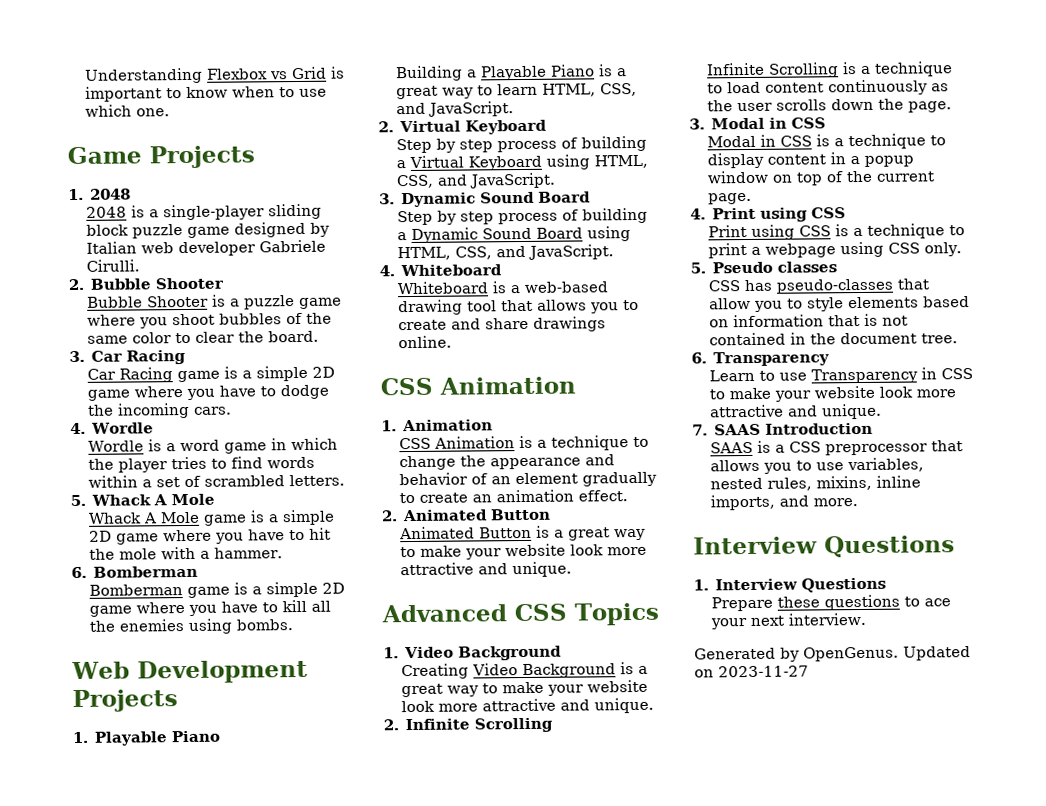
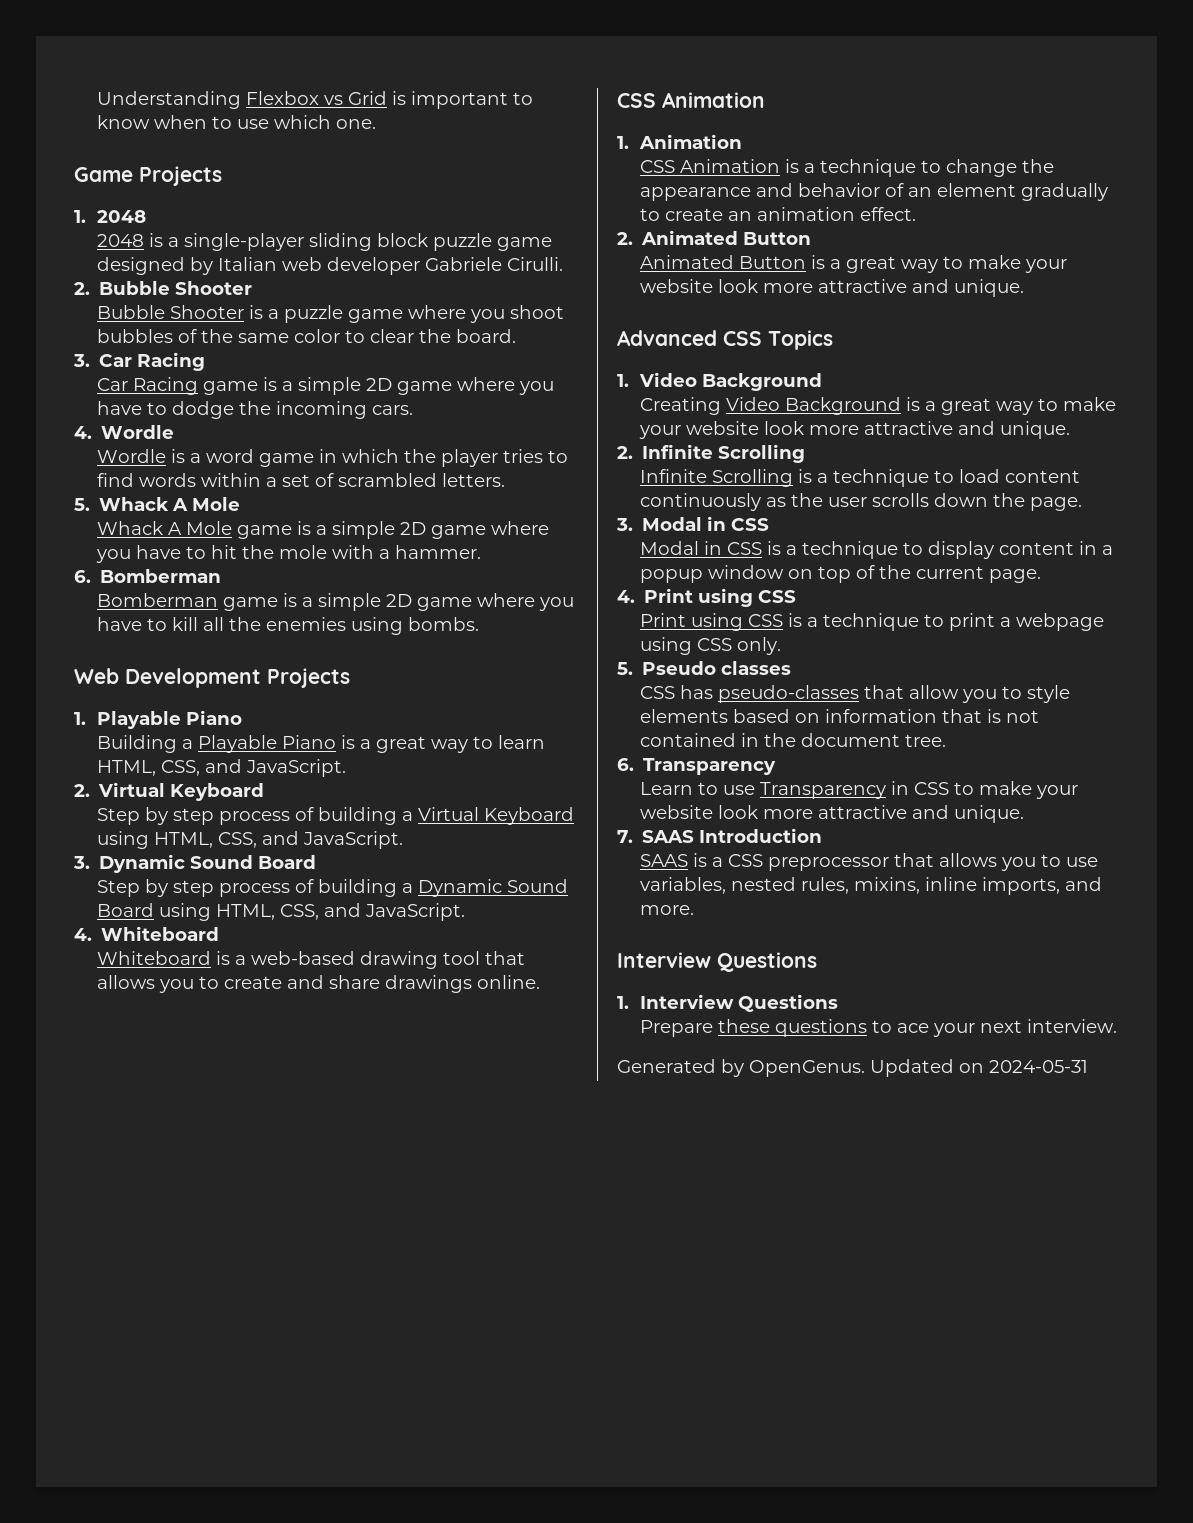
[718,665,809,678] 2023-11-27 -> [989,1060,1088,1073] 2024-05-31

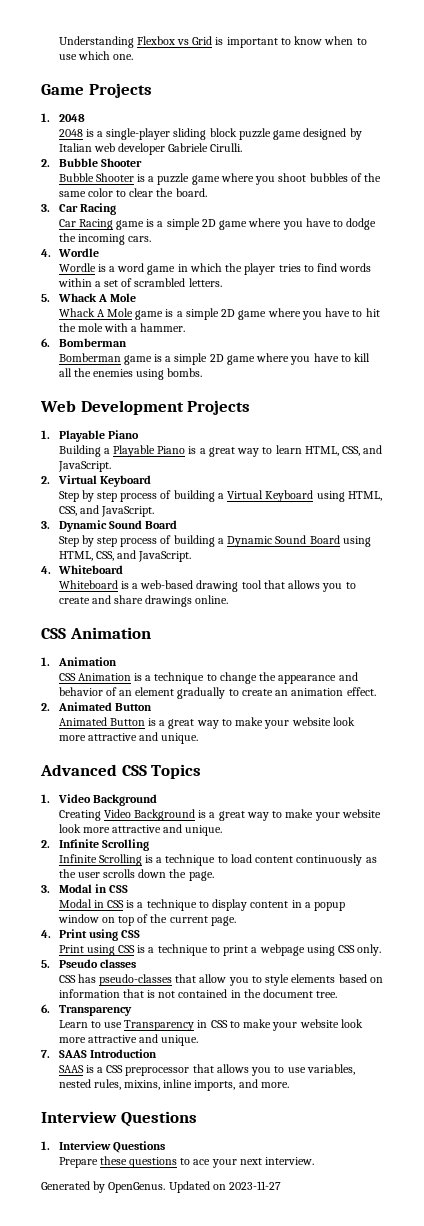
[989,1060,1088,1073] 2024-05-31 -> [229,1181,282,1190] 2023-11-27

